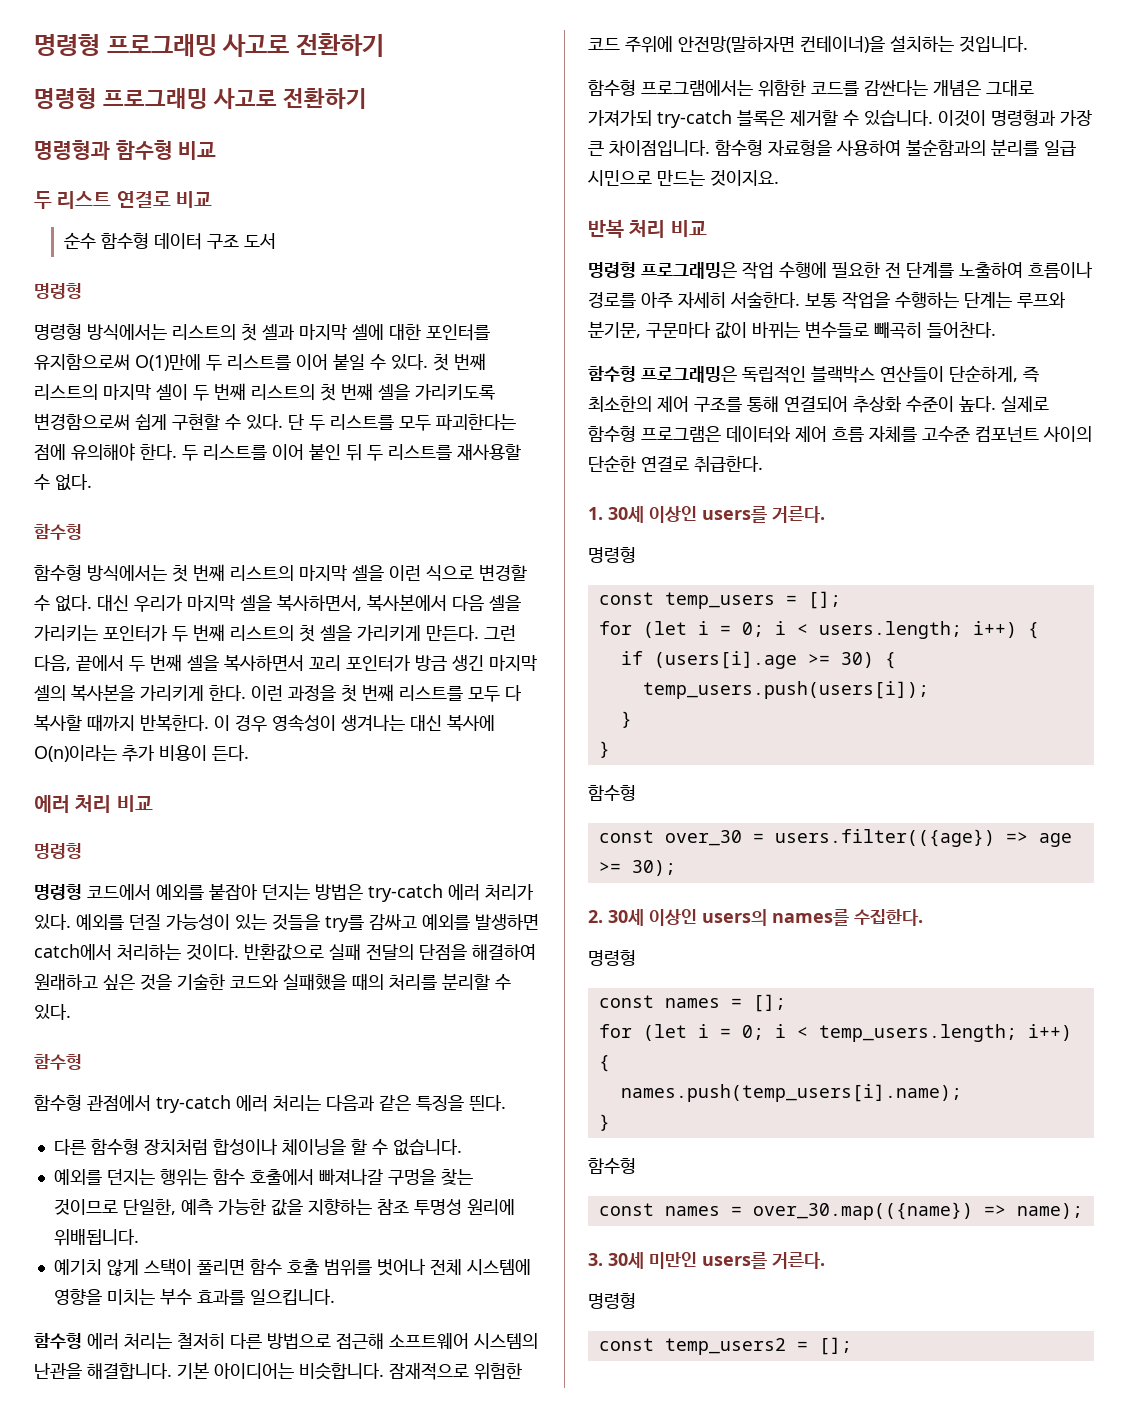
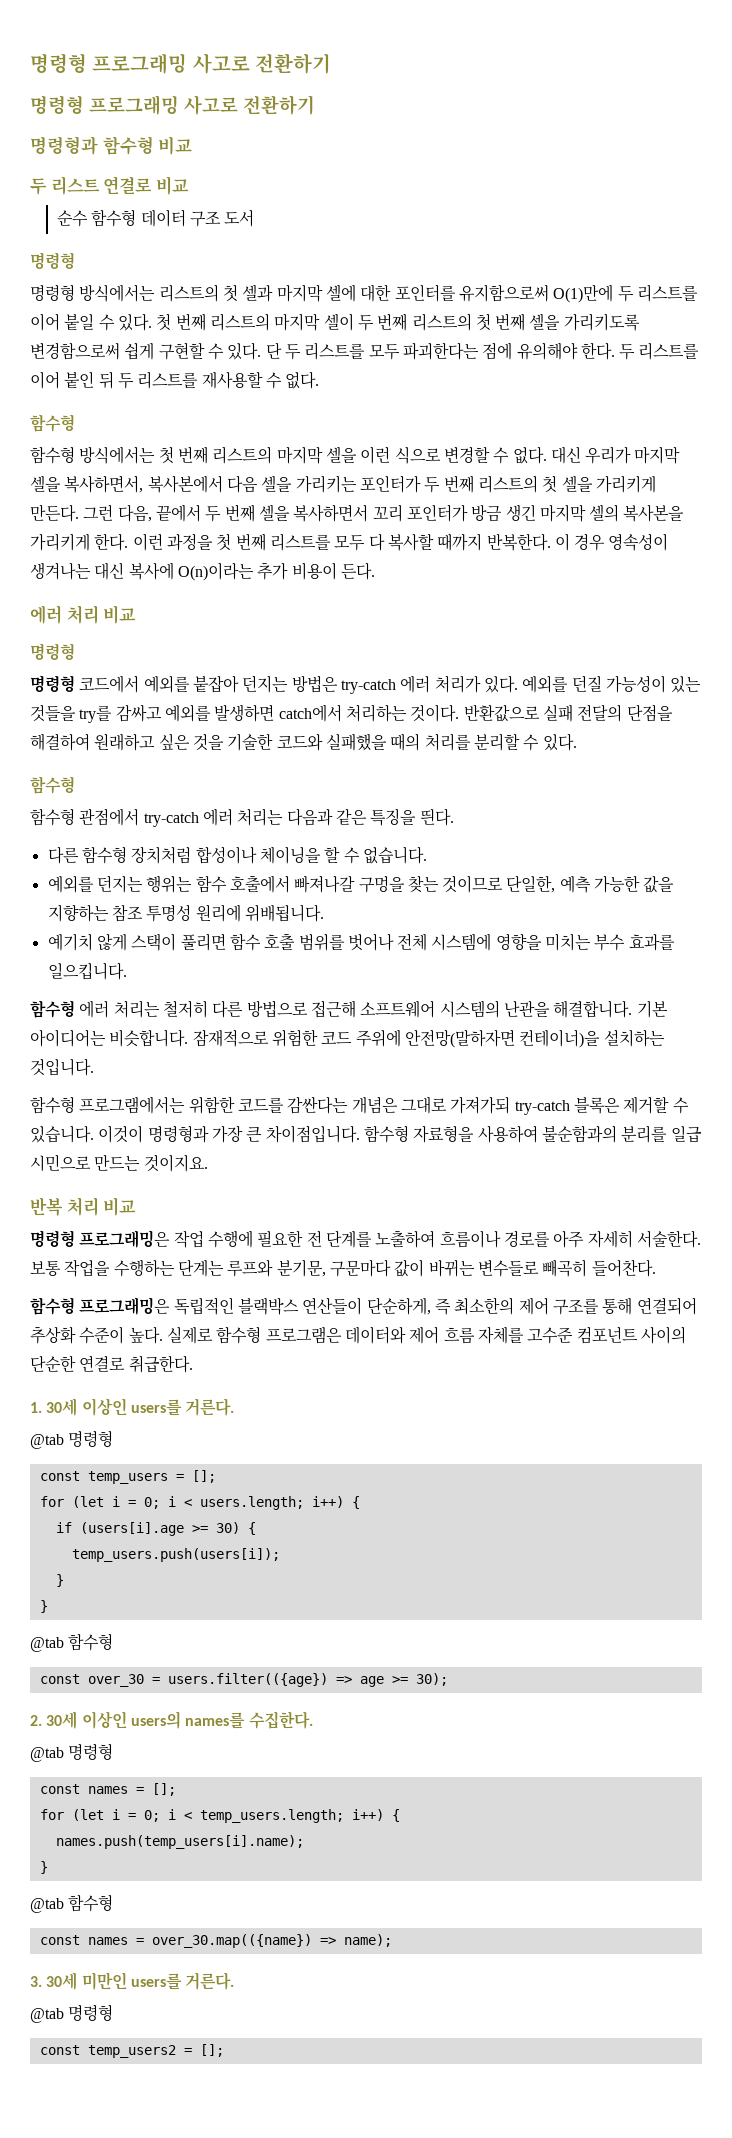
(825, 514) none -> [30,1434,64,1449] @tab
(610, 749) none -> [30,1637,64,1652] @tab
(923, 917) none -> [30,1747,64,1762] @tab
(610, 1122) none -> [30,1898,64,1913] @tab
(825, 1260) none -> [30,2008,64,2023] @tab

